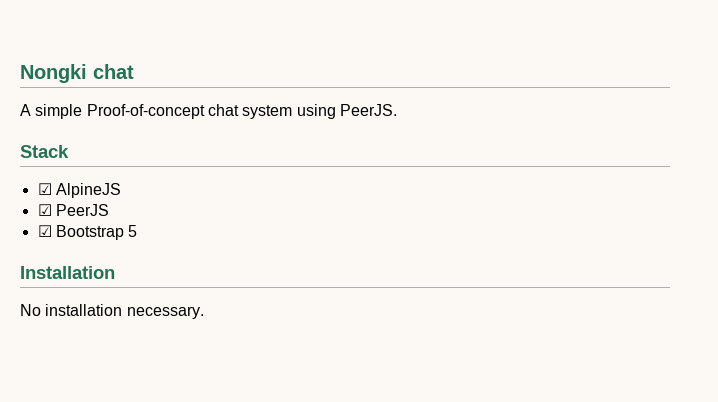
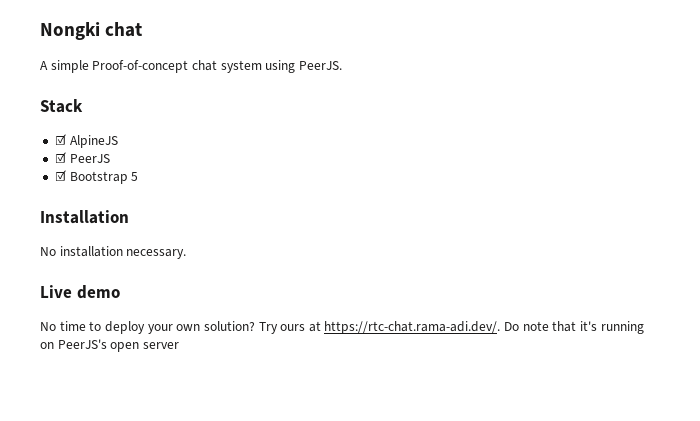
(204, 312) none -> [40,285,120,299] [40,321,644,334] [40,339,179,352] // Live demo // No time to deploy your own solution? Try ours at https://rtc-chat.rama-adi.dev/. Do note that it's running on PeerJS's open server

